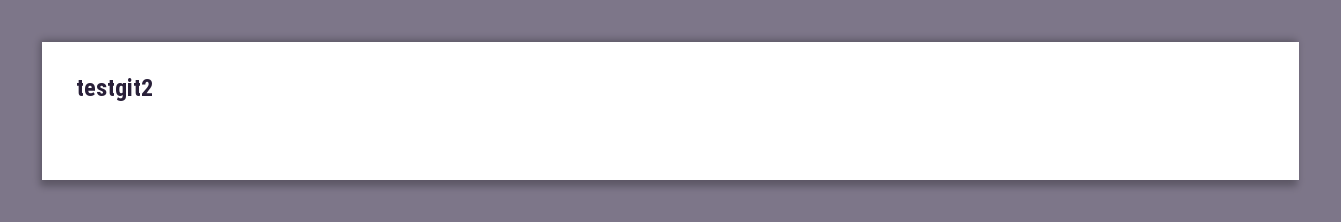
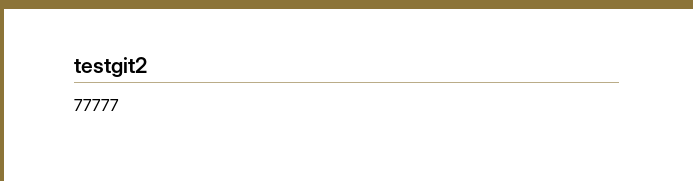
(153, 89) none -> [74,99,119,111] // 77777

